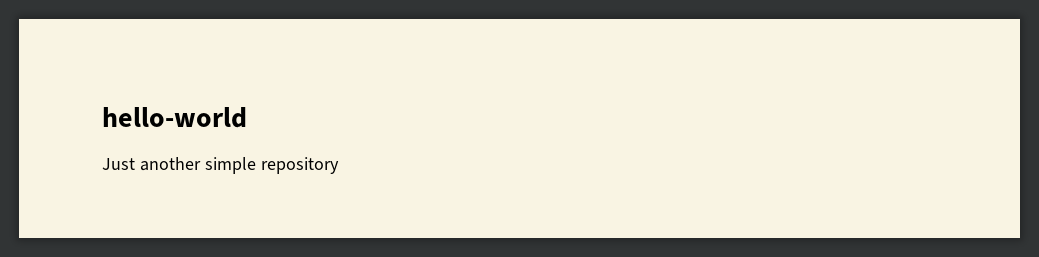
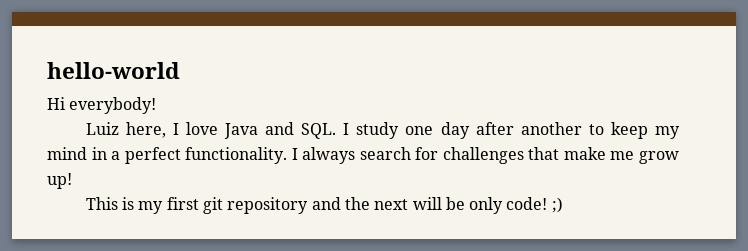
[102,157,339,174] Just another simple repository -> [47,97,157,114] [85,122,681,139] [47,147,680,164] [47,173,72,189] [85,197,563,214] Hi everybody! // Luiz here, I love Java and SQL. I study one day after another to keep my mind in a perfect functionality. I always search for challenges that make me grow up! // This is my first git repository and the next will be only code! ;)

